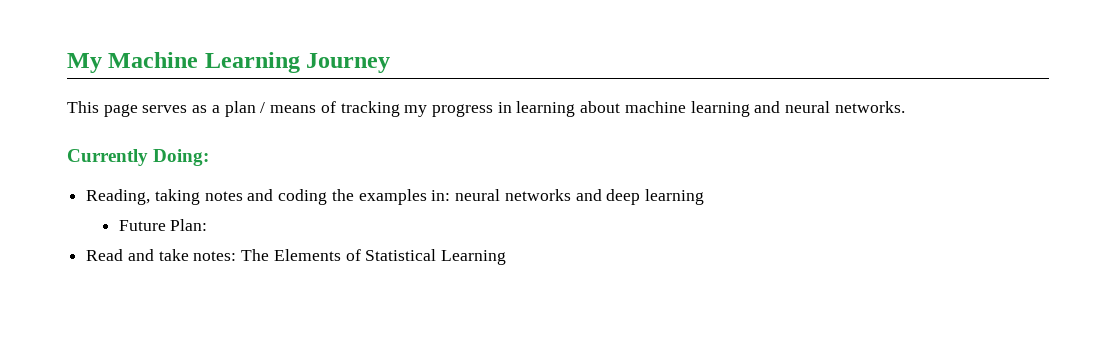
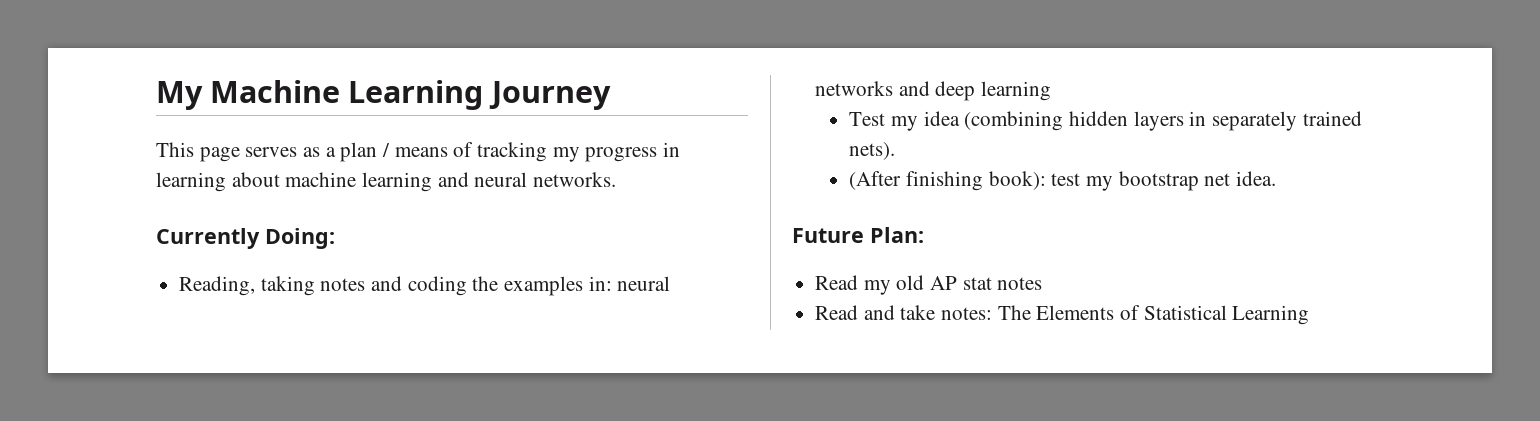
[118,219,208,231] Future Plan: -> [849,111,1362,131] [849,142,896,160] [849,171,1276,191] [792,227,924,243] [815,275,1043,295] Test my idea (combining hidden layers in separately trained nets). // (After finishing book): test my bootstrap net idea. // Future Plan: // Read my old AP stat notes

